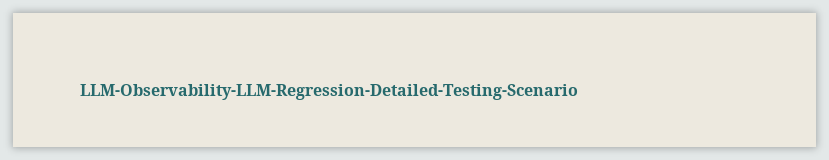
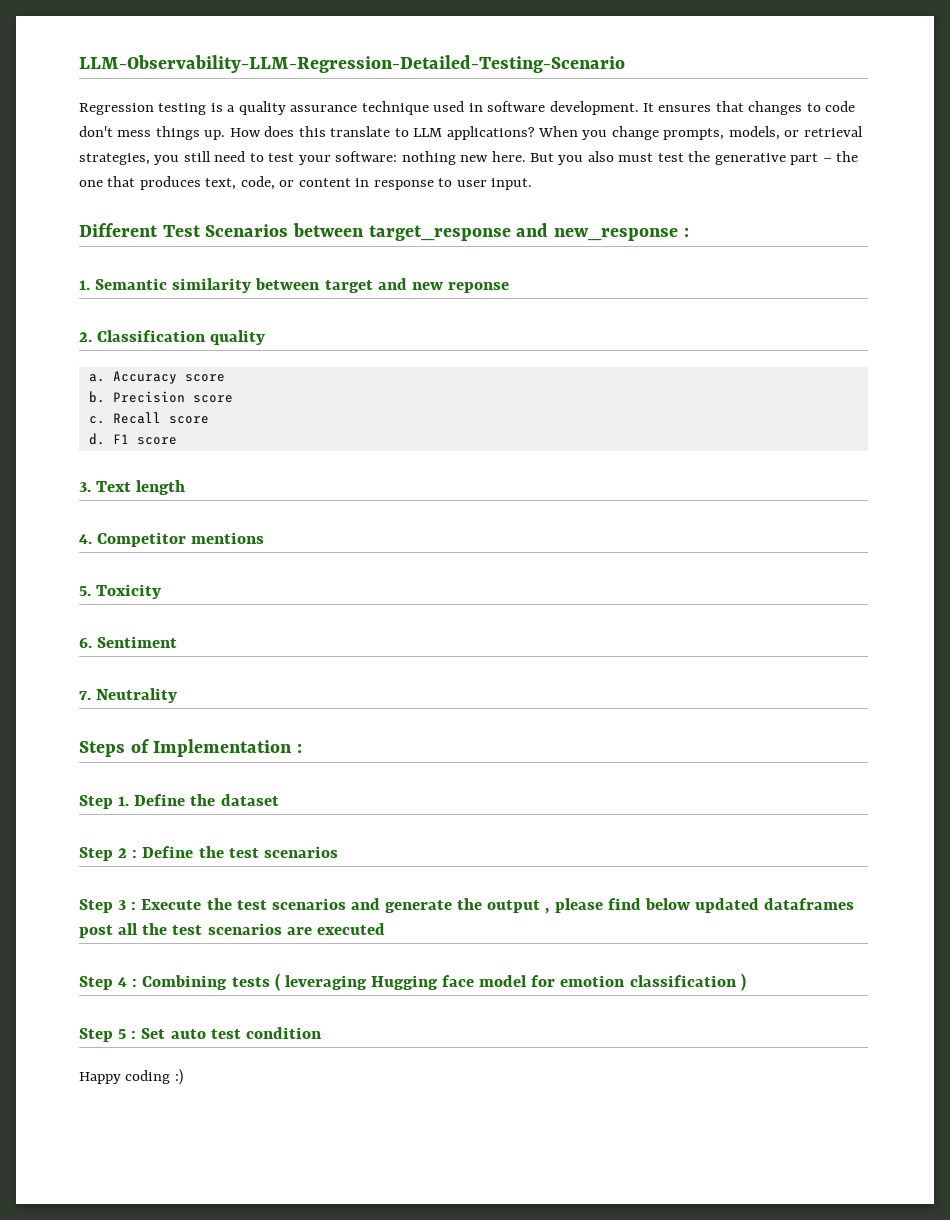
(578, 92) none -> [79,101,856,115] [79,126,863,140] [79,151,859,165] [79,176,533,190] [79,223,689,241] [79,278,509,293] [79,330,266,345] [88,371,225,384] [88,391,233,403] [88,412,209,424] [88,433,177,445] [79,480,186,495] [79,532,265,547] [79,584,162,599] [79,636,178,648] [79,688,178,703] [79,739,303,757] [79,794,279,809] [79,846,338,861] [79,898,855,914] [79,923,385,938] [79,973,746,991] [79,1027,322,1042] [79,1069,183,1085] // Regression testing is a quality assurance technique used in software development. It ensures that changes to code don't mess things up. How does this translate to LLM applications? When you change prompts, models, or retrieval strategies, you still need to test your software: nothing new here. But you also must test the generative part – the one that produces text, code, or content in response to user input. // Different Test Scenarios between target_response and new_response : // 1. Semantic similarity between target and new reponse // 2. Classification quality // a. Accuracy score // b. Precision score // c. Recall score // d. F1 score // 3. Text length // 4. Competitor mentions // 5. Toxicity // 6. Sentiment // 7. Neutrality // Steps of Implementation : // Step 1. Define the dataset // Step 2 : Define the test scenarios // Step 3 : Execute the test scenarios and generate the output , please find below updated dataframes post all the test scenarios are executed // Step 4 : Combining tests ( leveraging Hugging face model for emotion classification ) // Step 5 : Set auto test condition // Happy coding :)

